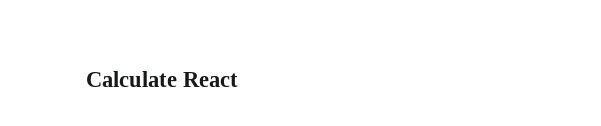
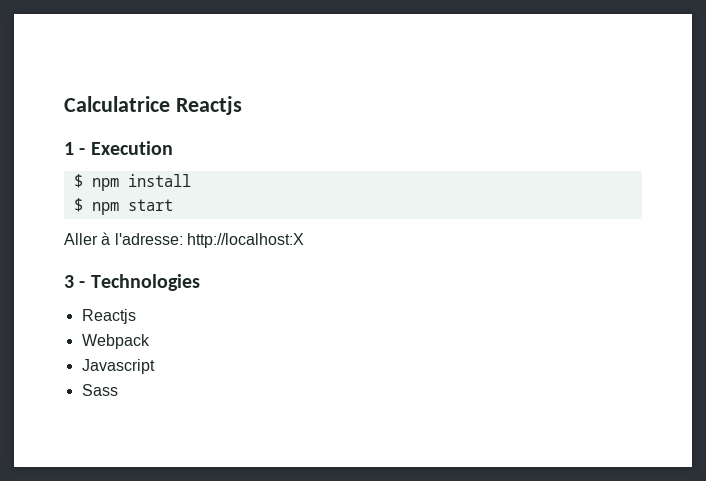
[86,71,239,87] Calculate React -> [64,96,242,115] [64,141,173,155] [73,174,191,191] [73,198,173,215] [64,232,304,248] [64,274,200,291] [81,309,136,324] [81,334,150,349] [81,359,155,374] [81,384,118,396] Calculatrice Reactjs // 1 - Execution // $ npm install // $ npm start // Aller à l'adresse: http://localhost:X // 3 - Technologies // Reactjs // Webpack // Javascript // Sass

